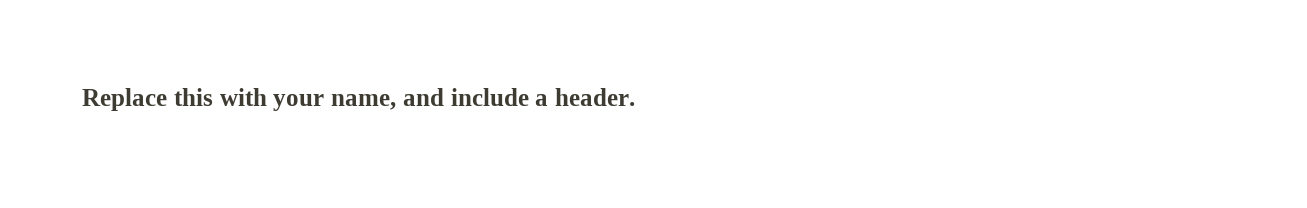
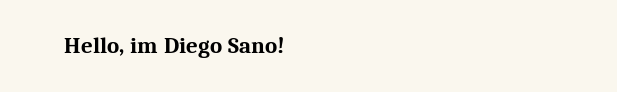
[82,88,635,111] Replace this with your name, and include a header. -> [64,37,286,58] Hello, im Diego Sano!

